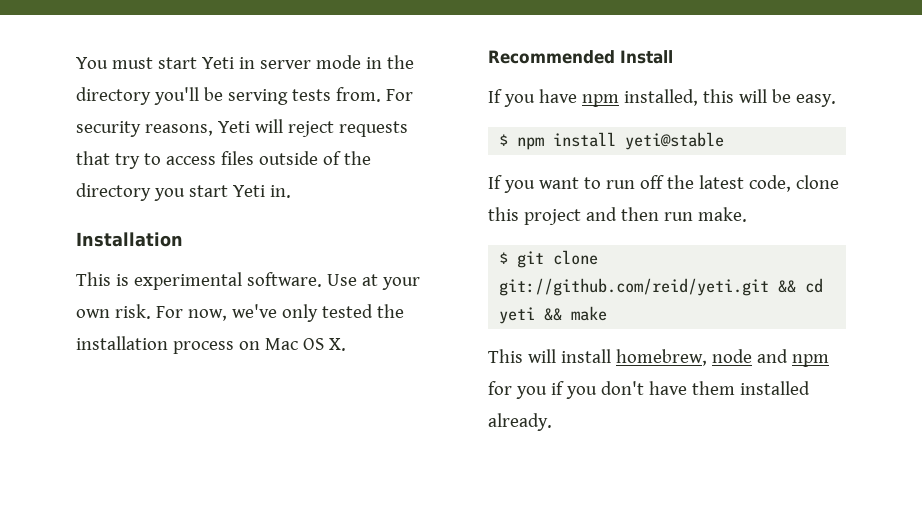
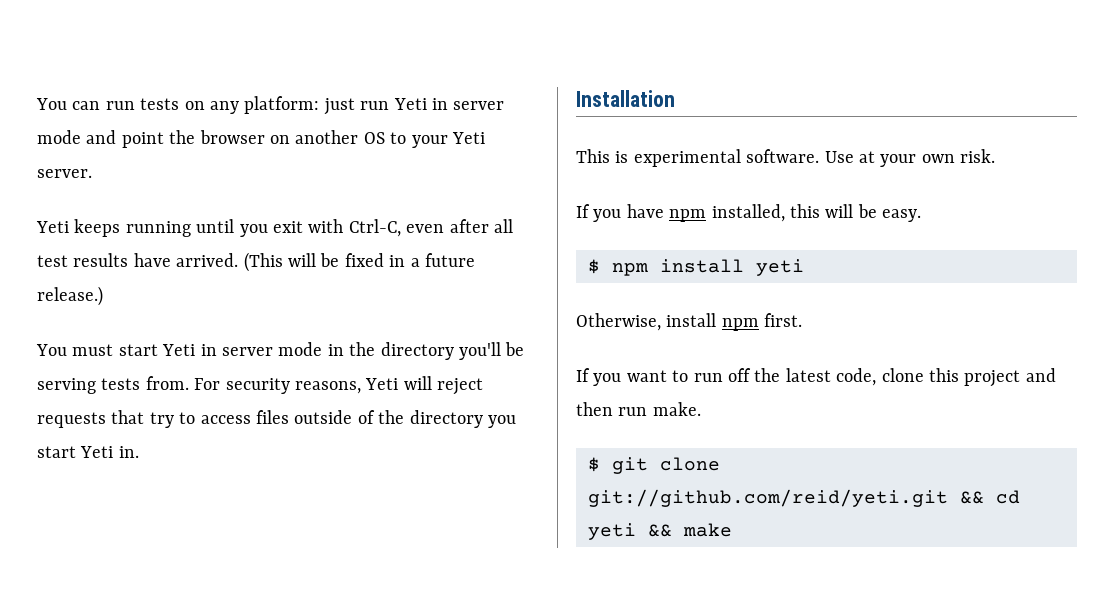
[76,57,108,69] You -> [36,96,505,115] [37,130,485,148] [37,169,92,178] [36,219,513,237] [37,252,475,272] [37,286,103,306] [36,344,67,356] You can run tests on any platform: just run Yeti in server mode and point the browser on another OS to your Yeti server. // Yeti keeps running until you exit with Ctrl-C, even after all test results have arrived. (This will be fixed in a future release.) // You
[155,304,404,322] [76,336,346,354] [488,50,673,64] For now, we've only tested the installation process on Mac OS X. // Recommended Install -> (996, 156) none
[625,132,725,150] yeti@stable -> [756,259,804,276] [576,313,803,331] yeti // Otherwise, install npm first.
[488,349,829,367] [488,381,810,399] [488,413,552,431] // This will install homebrew, node and npm for you if you don't have them installed already. -> (732, 530) none

